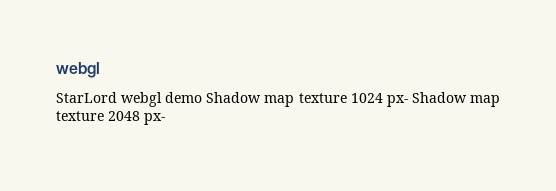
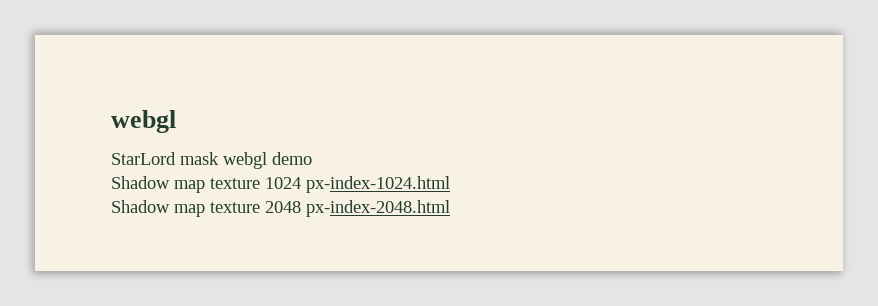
(117, 97) none -> [180,152,219,165] mask
(203, 97) none -> (312, 158) //
[386,95,408,107] px- -> [306,176,450,193] px-index-1024.html //
[144,113,165,125] px- -> [306,200,450,217] px-index-2048.html

